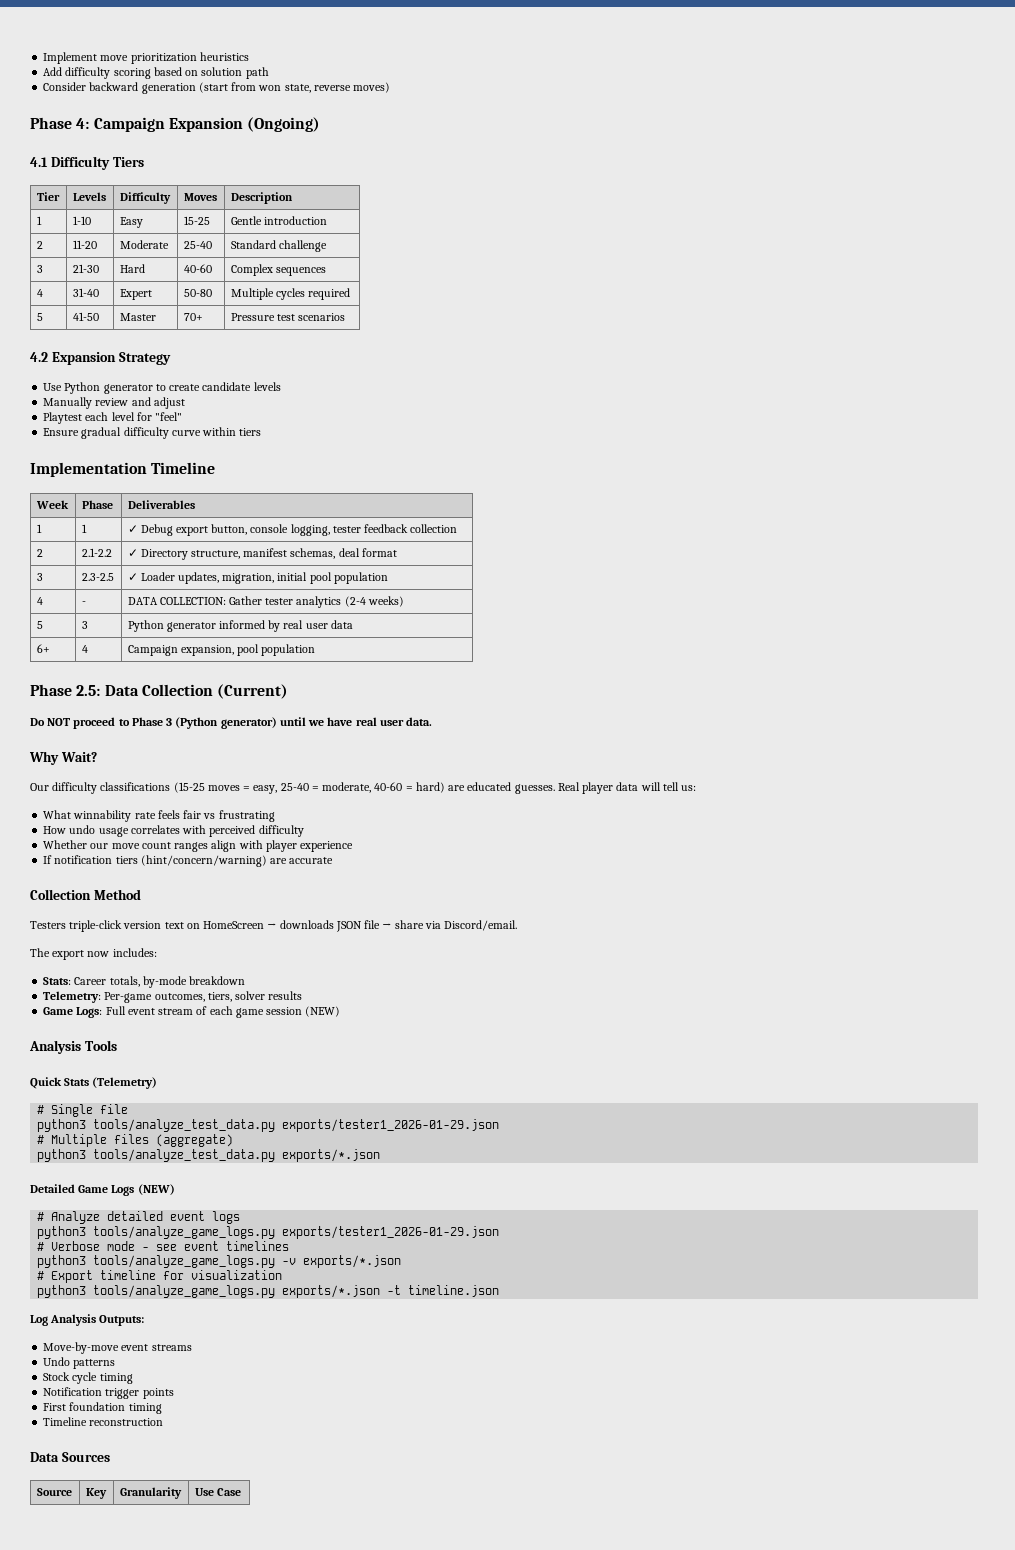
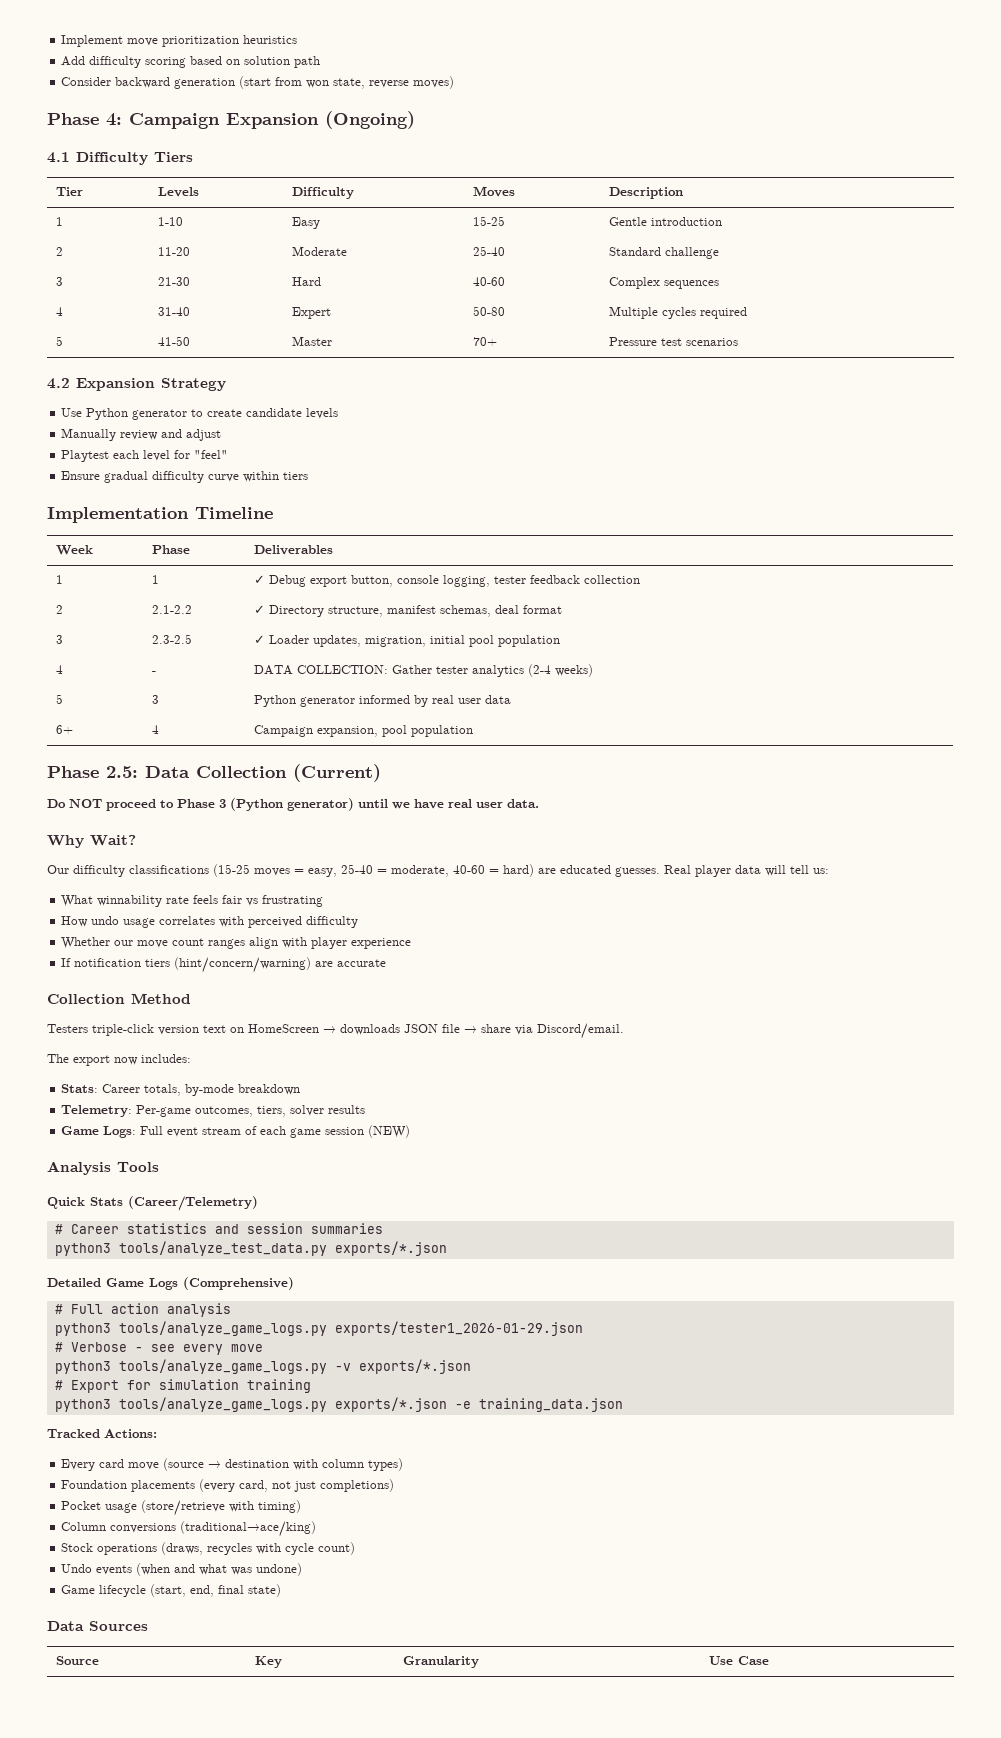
[92,1077,158,1089] [37,1104,129,1117] [37,1119,500,1132] [37,1134,234,1147] (Telemetry) // # Single file // python3 tools/analyze_test_data.py exports/tester1_2026-01-29.json // # Multiple files (aggregate) -> [128,1196,258,1211] [54,1223,383,1234] (Career/Telemetry) // # Career statistics and session summaries
[137,1184,175,1195] [37,1211,241,1224] (NEW) // # Analyze detailed event logs -> [183,1277,294,1290] [54,1303,231,1317] (Comprehensive) // # Full action analysis
[107,1241,136,1251] mode -> (127, 1347) none
[184,1241,290,1251] event timelines -> [182,1344,263,1355] every move
[100,1270,283,1280] timeline for visualization -> [126,1379,311,1393] for simulation training
[387,1285,500,1297] [30,1314,145,1326] [43,1342,192,1354] [43,1357,116,1369] [43,1372,133,1384] [43,1387,174,1399] [43,1402,162,1414] [43,1417,164,1426] -t timeline.json // Log Analysis Outputs: // Move-by-move event streams // Undo patterns // Stock cycle timing // Notification trigger points // First foundation timing // Timeline reconstruction -> [454,1398,623,1412] [47,1429,157,1438] [61,1458,404,1471] [61,1479,395,1492] [61,1500,302,1516] [61,1521,317,1537] [61,1542,356,1555] [61,1563,303,1576] [61,1584,282,1597] -e training_data.json // Tracked Actions: // Every card move (source → destination with column types) // Foundation placements (every card, not just completions) // Pocket usage (store/retrieve with timing) // Column conversions (traditional→ace/king) // Stock operations (draws, recycles with cycle count) // Undo events (when and what was undone) // Game lifecycle (start, end, final state)

